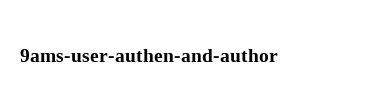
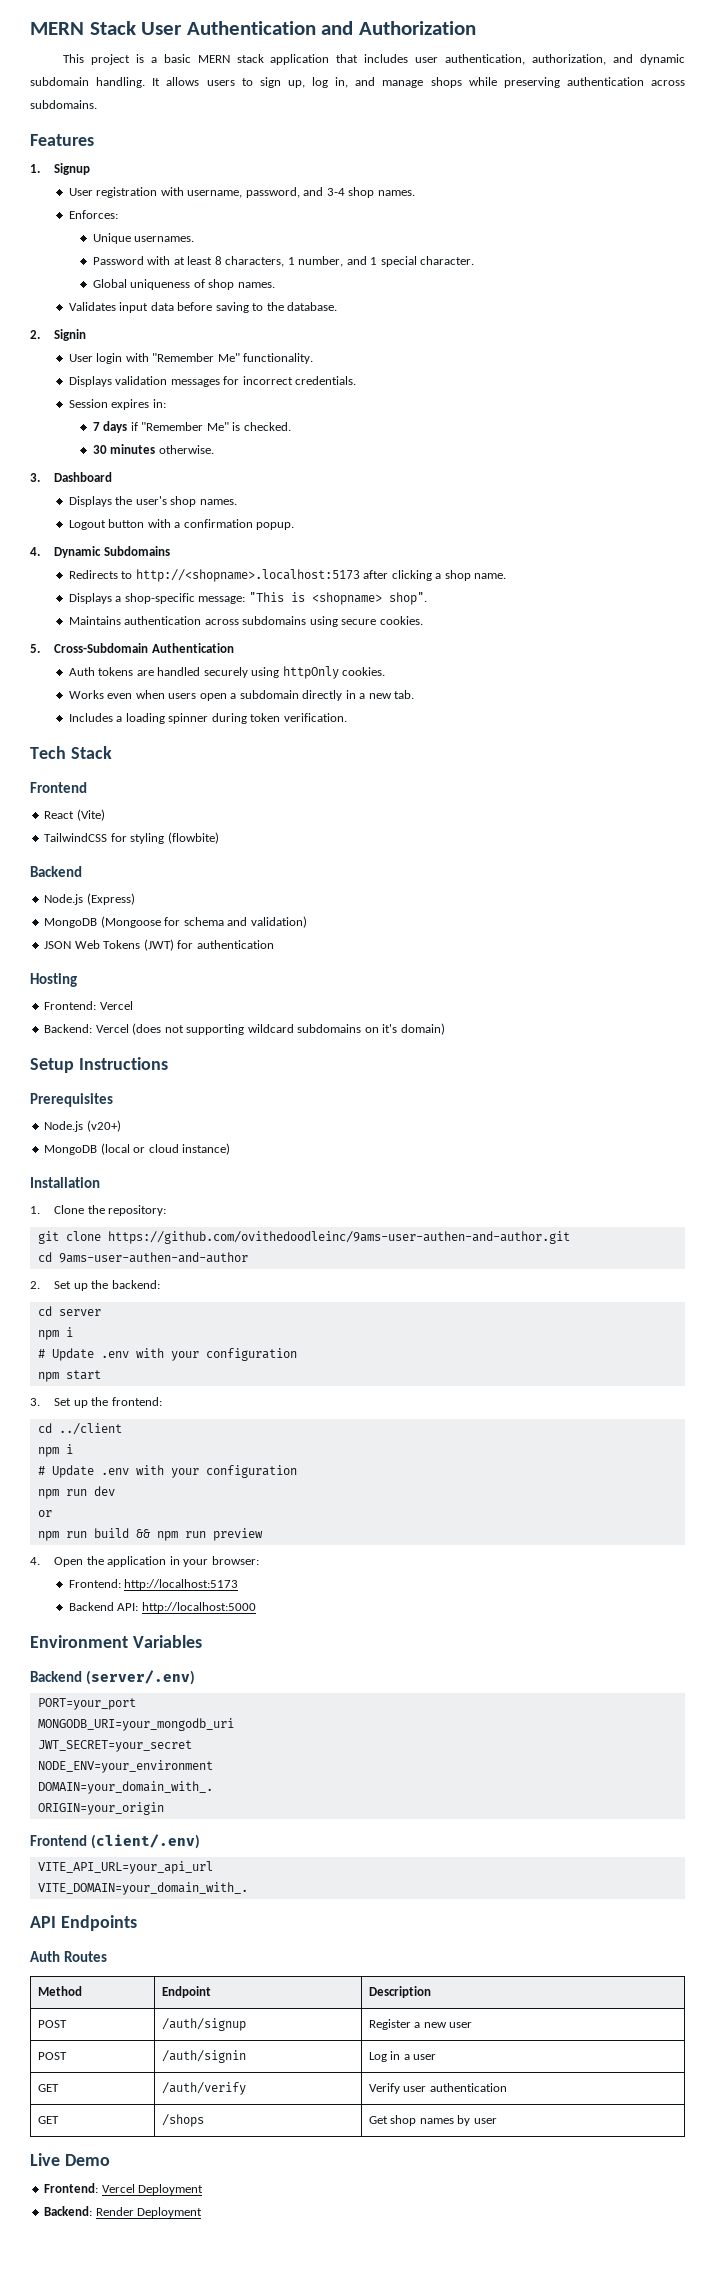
[20,49,278,62] 9ams-user-authen-and-author -> [30,21,476,35] [62,54,686,65] [30,77,685,88] [30,100,97,109] [30,134,94,146] [30,163,91,175] [68,187,415,198] [68,210,118,219] [92,233,195,244] [92,256,475,267] [92,279,275,290] [68,302,338,313] [30,329,87,341] [68,353,314,364] [68,376,357,387] [68,399,166,410] [92,421,291,433] [92,444,214,454] [30,472,113,482] [68,496,237,507] [68,519,295,530] [30,546,170,558] [68,569,507,582] [68,592,427,605] [68,616,423,627] [30,643,234,653] [68,666,386,679] [68,690,415,701] [68,713,347,724] [30,746,112,759] [30,782,87,793] [44,809,105,821] [44,832,219,844] [30,866,82,877] [44,893,135,905] [44,916,307,928] [44,939,274,951] [30,973,77,987] [44,1001,133,1010] [44,1023,445,1035] [30,1057,168,1073] [30,1093,113,1107] [44,1120,121,1132] [44,1143,231,1155] [30,1177,100,1188] [30,1205,167,1216] [37,1231,570,1244] [37,1252,248,1263] [30,1280,160,1291] [37,1306,101,1316] [37,1327,73,1340] [37,1348,297,1361] [37,1370,101,1382] [30,1397,162,1408] [37,1423,122,1435] [37,1444,73,1457] [37,1465,297,1478] [37,1486,115,1499] [37,1510,52,1517] [37,1528,263,1541] [30,1556,259,1567] [68,1579,239,1590] [68,1602,256,1613] [30,1635,202,1648] [30,1670,196,1685] [37,1698,136,1710] [37,1718,234,1731] [37,1740,192,1752] [37,1760,213,1773] [37,1781,213,1794] [37,1802,164,1815] [30,1834,201,1849] [37,1861,213,1874] [37,1882,248,1895] [30,1915,137,1931] [30,1951,108,1962] [37,1986,82,1996] [161,1986,211,1998] [368,1986,431,1998] [37,2020,67,2028] [161,2018,246,2031] [368,2019,473,2030] [37,2052,67,2060] [161,2050,246,2063] [368,2051,437,2062] [37,2084,59,2092] [161,2082,246,2095] [368,2083,507,2094] [37,2116,59,2124] [161,2114,204,2127] [368,2115,497,2126] [30,2153,110,2166] [44,2183,204,2195] [44,2206,203,2218] MERN Stack User Authentication and Authorization // This project is a basic MERN stack application that includes user authentication, authorization, and dynamic subdomain handling. It allows users to sign up, log in, and manage shops while preserving authentication across subdomains. // Features // 1. Signup // User registration with username, password, and 3-4 shop names. // Enforces: // Unique usernames. // Password with at least 8 characters, 1 number, and 1 special character. // Global uniqueness of shop names. // Validates input data before saving to the database. // 2. Signin // User login with "Remember Me" functionality. // Displays validation messages for incorrect credentials. // Session expires in: // 7 days if "Remember Me" is checked. // 30 minutes otherwise. // 3. Dashboard // Displays the user's shop names. // Logout button with a confirmation popup. // 4. Dynamic Subdomains // Redirects to http://<shopname>.localhost:5173 after clicking a shop name. // Displays a shop-specific message: "This is <shopname> shop". // Maintains authentication across subdomains using secure cookies. // 5. Cross-Subdomain Authentication // Auth tokens are handled securely using httpOnly cookies. // Works even when users open a subdomain directly in a new tab. // Includes a loading spinner during token verification. // Tech Stack // Frontend // React (Vite) // TailwindCSS for styling (flowbite) // Backend // Node.js (Express) // MongoDB (Mongoose for schema and validation) // JSON Web Tokens (JWT) for authentication // Hosting // Frontend: Vercel // Backend: Vercel (does not supporting wildcard subdomains on it's domain) // Setup Instructions // Prerequisites // Node.js (v20+) // MongoDB (local or cloud instance) // Installation // 1. Clone the repository: // git clone https://github.com/ovithedoodleinc/9ams-user-authen-and-author.git // cd 9ams-user-authen-and-author // 2. Set up the backend: // cd server // npm i // # Update .env with your configuration // npm start // 3. Set up the frontend: // cd ../client // npm i // # Update .env with your configuration // npm run dev // or // npm run build && npm run preview // 4. Open the application in your browser: // Frontend: http://localhost:5173 // Backend API: http://localhost:5000 // Environment Variables // Backend (server/.env) // PORT=your_port // MONGODB_URI=your_mongodb_uri // JWT_SECRET=your_secret // NODE_ENV=your_environment // DOMAIN=your_domain_with_. // ORIGIN=your_origin // Frontend (client/.env) // VITE_API_URL=your_api_url // VITE_DOMAIN=your_domain_with_. // API Endpoints // Auth Routes // Method | Endpoint | Description // POST | /auth/signup | Register a new user // POST | /auth/signin | Log in a user // GET | /auth/verify | Verify user authentication // GET | /shops | Get shop names by user // Live Demo // Frontend: Vercel Deployment // Backend: Render Deployment

